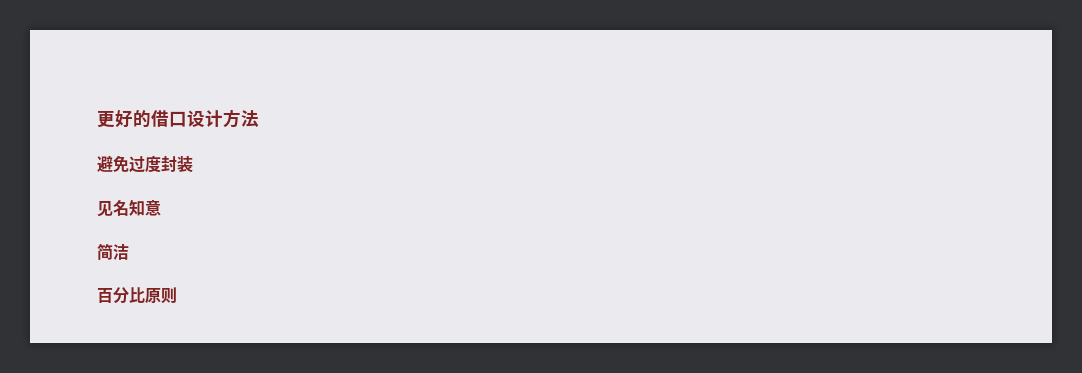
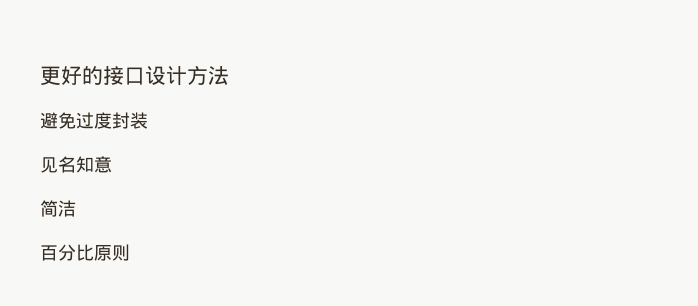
[151,110,169,127] 借 -> [103,66,124,85] 接

